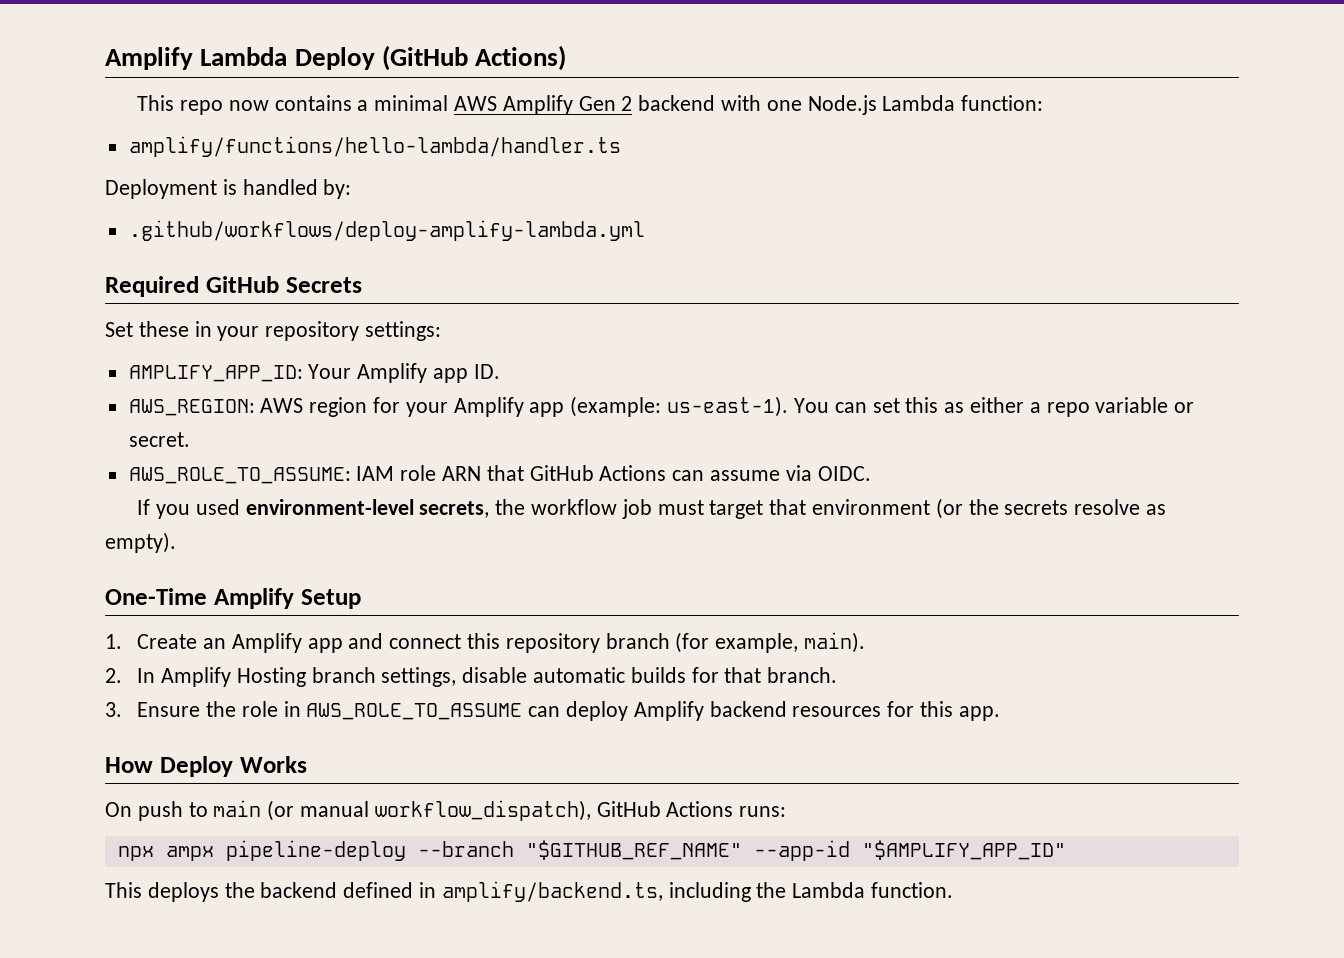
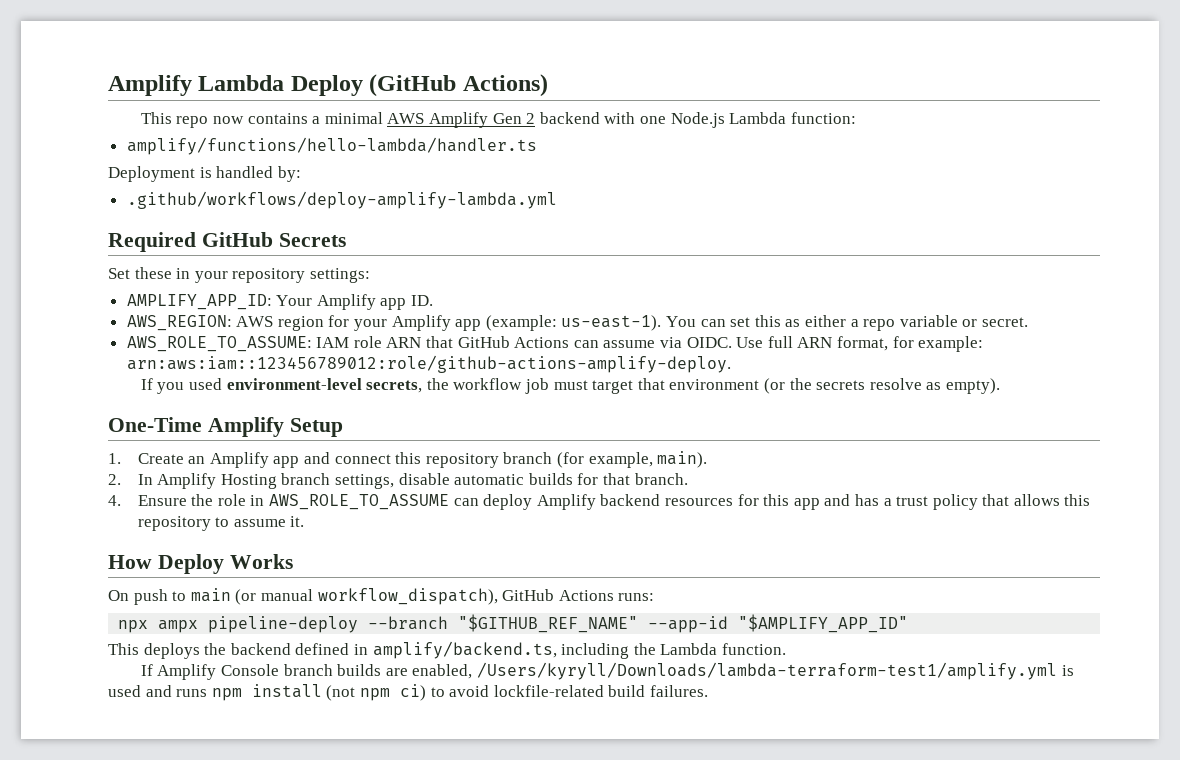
(871, 473) none -> [736,336,984,352] [126,355,731,373] Use full ARN format, for example: arn:aws:iam::123456789012:role/github-actions-amplify-deploy.
[105,702,122,717] 3. -> [108,495,121,506] 4.
[958,706,1000,721] app. -> [793,494,1091,510] [137,516,305,531] app and has a trust policy that allows this repository to assume it.
(954, 890) none -> [140,662,1074,680] [108,684,708,701] // If Amplify Console branch builds are enabled, /Users/kyryll/Downloads/lambda-terraform-test1/amplify.yml is used and runs npm install (not npm ci) to avoid lockfile-related build failures.

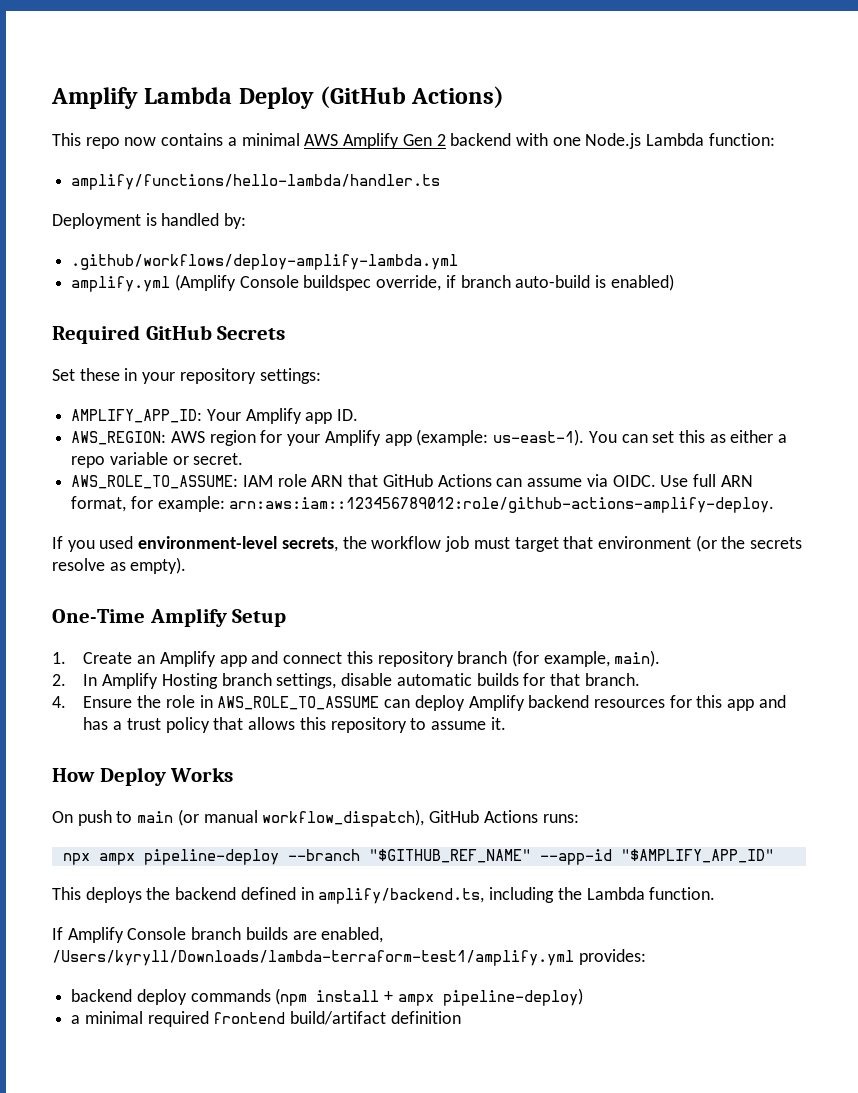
(557, 200) none -> [71,274,674,292] // amplify.yml (Amplify Console buildspec override, if branch auto-build is enabled)
[1061,665,1074,676] [108,684,708,701] is used and runs npm install (not npm ci) to avoid lockfile-related build failures. -> [578,949,646,965] [71,988,583,1006] [71,1011,461,1027] provides: // backend deploy commands (npm install + ampx pipeline-deploy) // a minimal required frontend build/artifact definition

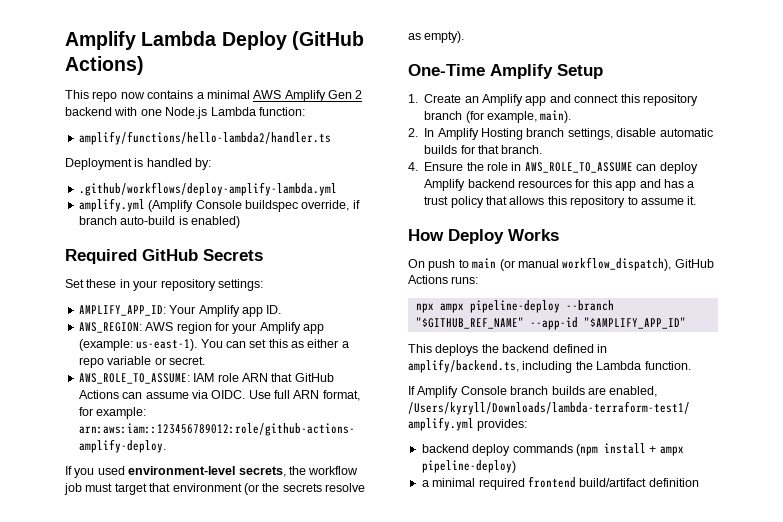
[71,174,441,190] amplify/functions/hello-lambda/handler.ts -> [78,131,331,145] amplify/functions/hello-lambda2/handler.ts

